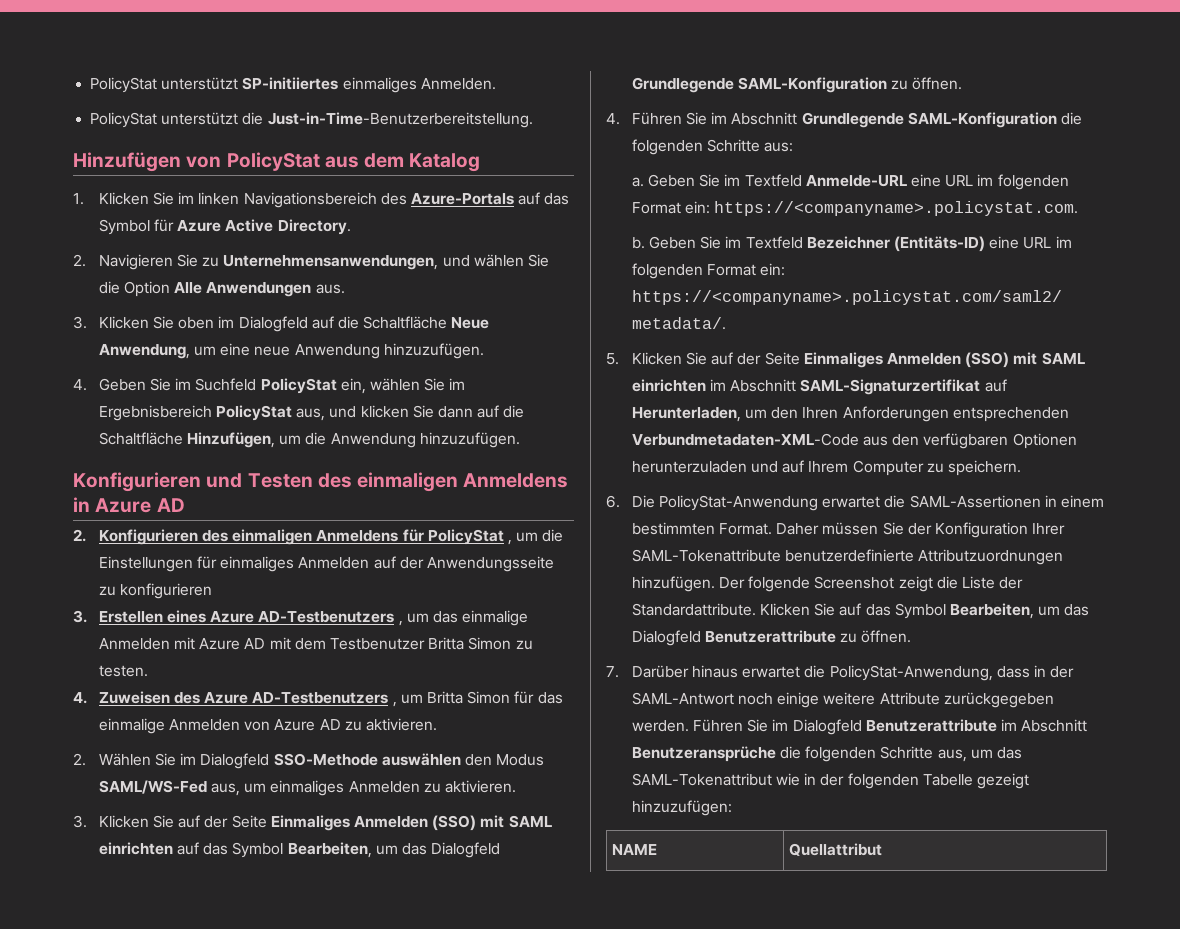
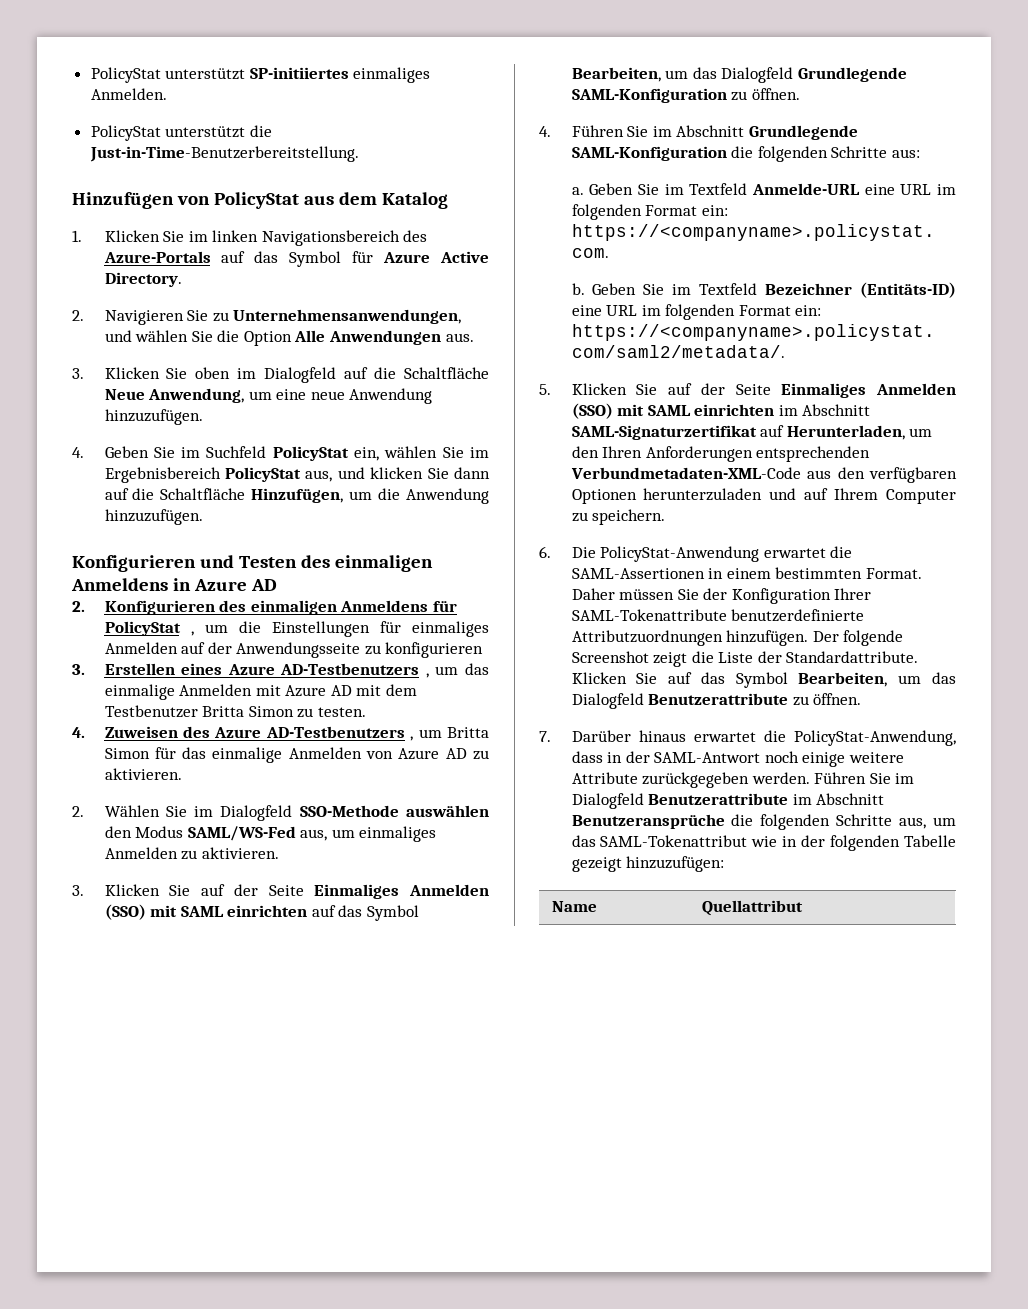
[612,844,658,855] NAME -> [552,901,598,912] Name

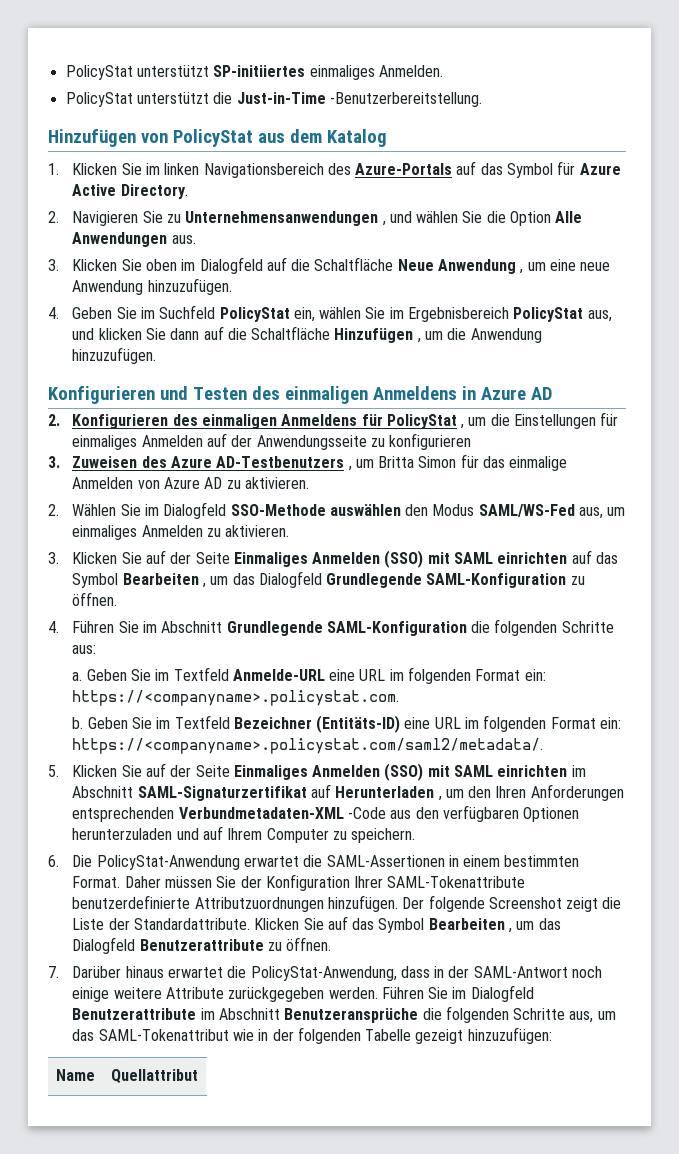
[89,146,359,162] Just-in-Time-Benutzerbereitstellung. -> [236,92,482,107] Just-in-Time -Benutzerbereitstellung.
[233,309,462,324] Unternehmensanwendungen, -> [185,211,386,226] Unternehmensanwendungen ,
[148,388,245,403] Anwendung, -> [438,259,524,274] Anwendung ,
[251,488,344,503] Hinzufügen, -> [334,328,421,343] Hinzufügen ,
[104,663,489,678] [104,684,418,700] [104,705,366,718] [72,727,85,738] Erstellen eines Azure AD-Testbenutzers , um das einmalige Anmelden mit Azure AD mit dem Testbenutzer Britta Simon zu testen. // 4. -> (60, 462) none
[571,67,661,82] Bearbeiten, -> [122,573,206,588] Bearbeiten ,
[786,425,905,440] Herunterladen, -> [335,786,442,801] Herunterladen ,
[570,467,801,479] Verbundmetadaten-XML-Code -> [178,807,386,819] Verbundmetadaten-XML -Code
[798,672,888,687] Bearbeiten, -> [428,918,513,933] Bearbeiten ,

